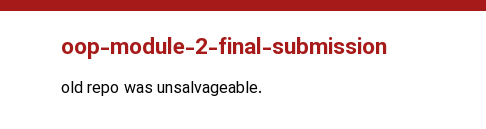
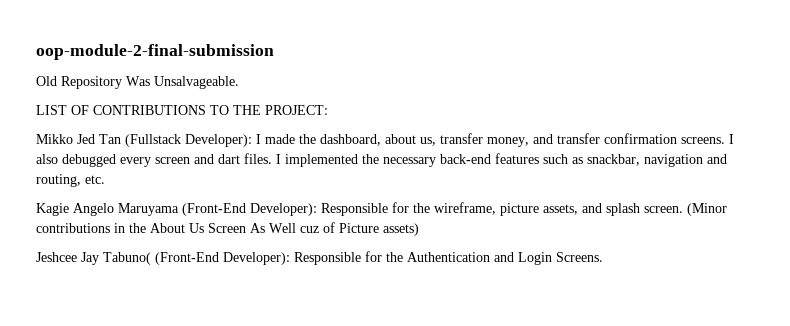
[61,81,262,96] old repo was unsalvageable. -> [36,76,239,89] [36,105,328,115] [36,133,734,147] [36,153,727,167] [36,174,105,187] [36,202,727,216] [36,222,419,236] [36,251,603,265] Old Repository Was Unsalvageable. // LIST OF CONTRIBUTIONS TO THE PROJECT: // Mikko Jed Tan (Fullstack Developer): I made the dashboard, about us, transfer money, and transfer confirmation screens. I also debugged every screen and dart files. I implemented the necessary back-end features such as snackbar, navigation and routing, etc. // Kagie Angelo Maruyama (Front-End Developer): Responsible for the wireframe, picture assets, and splash screen. (Minor contributions in the About Us Screen As Well cuz of Picture assets) // Jeshcee Jay Tabuno( (Front-End Developer): Responsible for the Authentication and Login Screens.

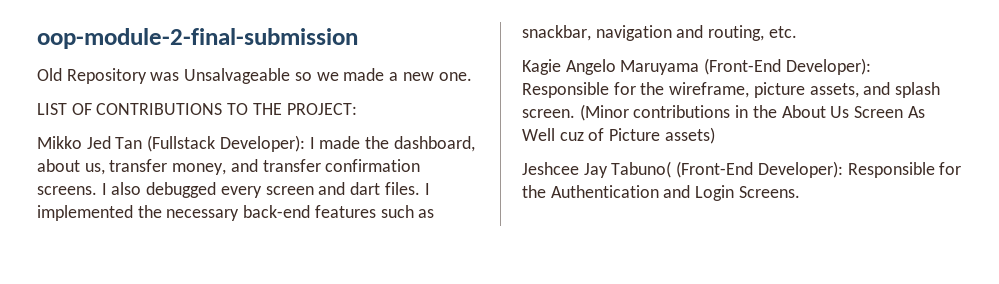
[126,76,239,89] Was Unsalvageable. -> [150,68,472,84] was Unsalvageable so we made a new one.

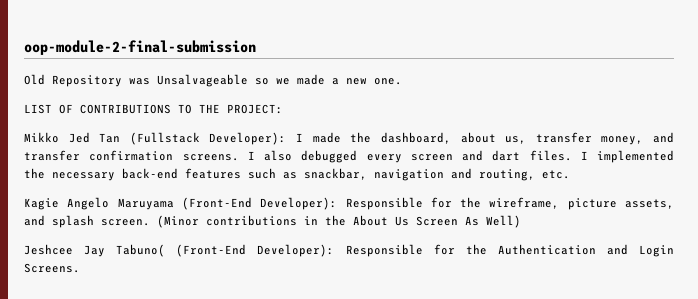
[522,127,715,144] Well cuz of Picture assets) -> [486,215,521,228] Well)

